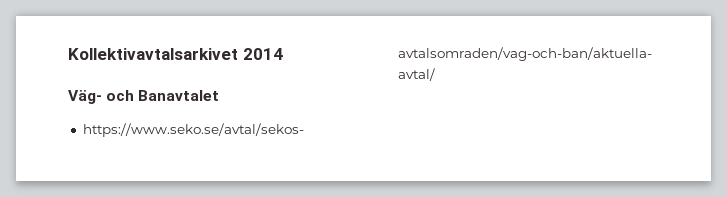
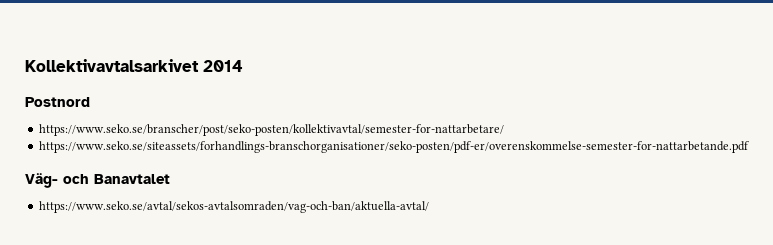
(283, 54) none -> [25,97,90,107] [38,124,504,136] [38,141,749,153] // Postnord // https://www.seko.se/branscher/post/seko-posten/kollektivavtal/semester-for-nattarbetare/ // https://www.seko.se/siteassets/forhandlings-branschorganisationer/seko-posten/pdf-er/overenskommelse-semester-for-nattarbetande.pdf

